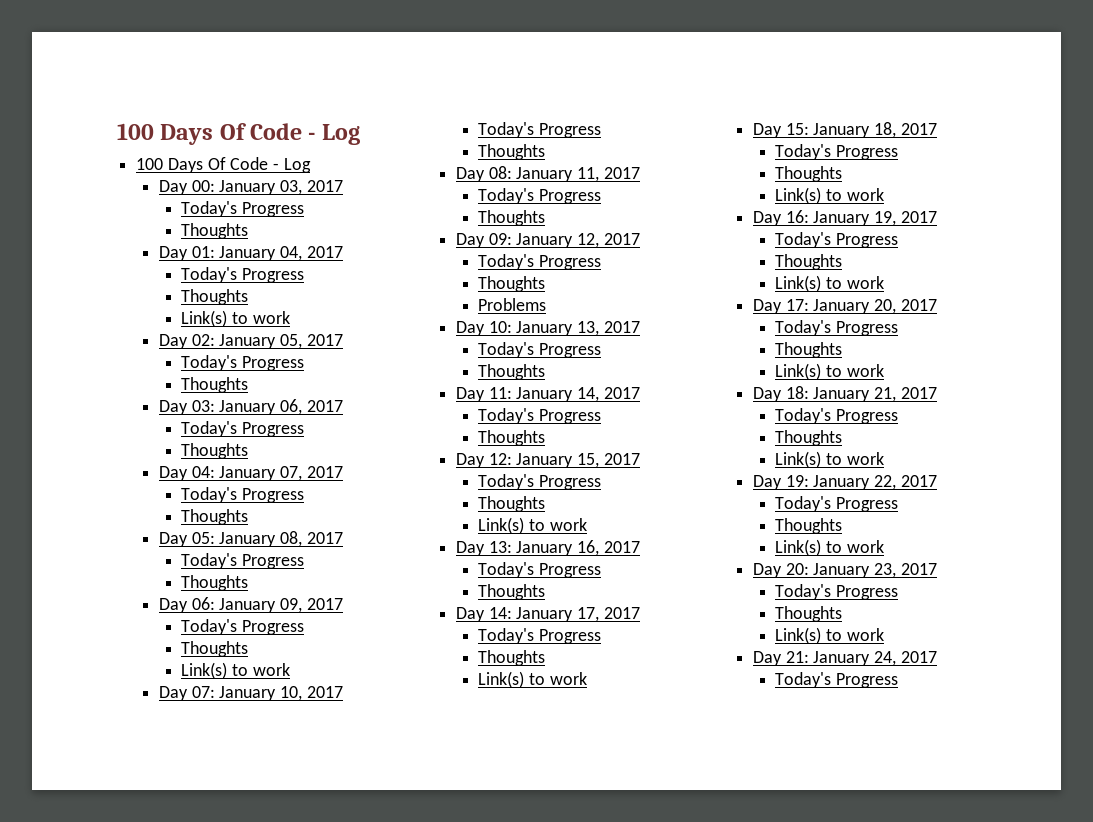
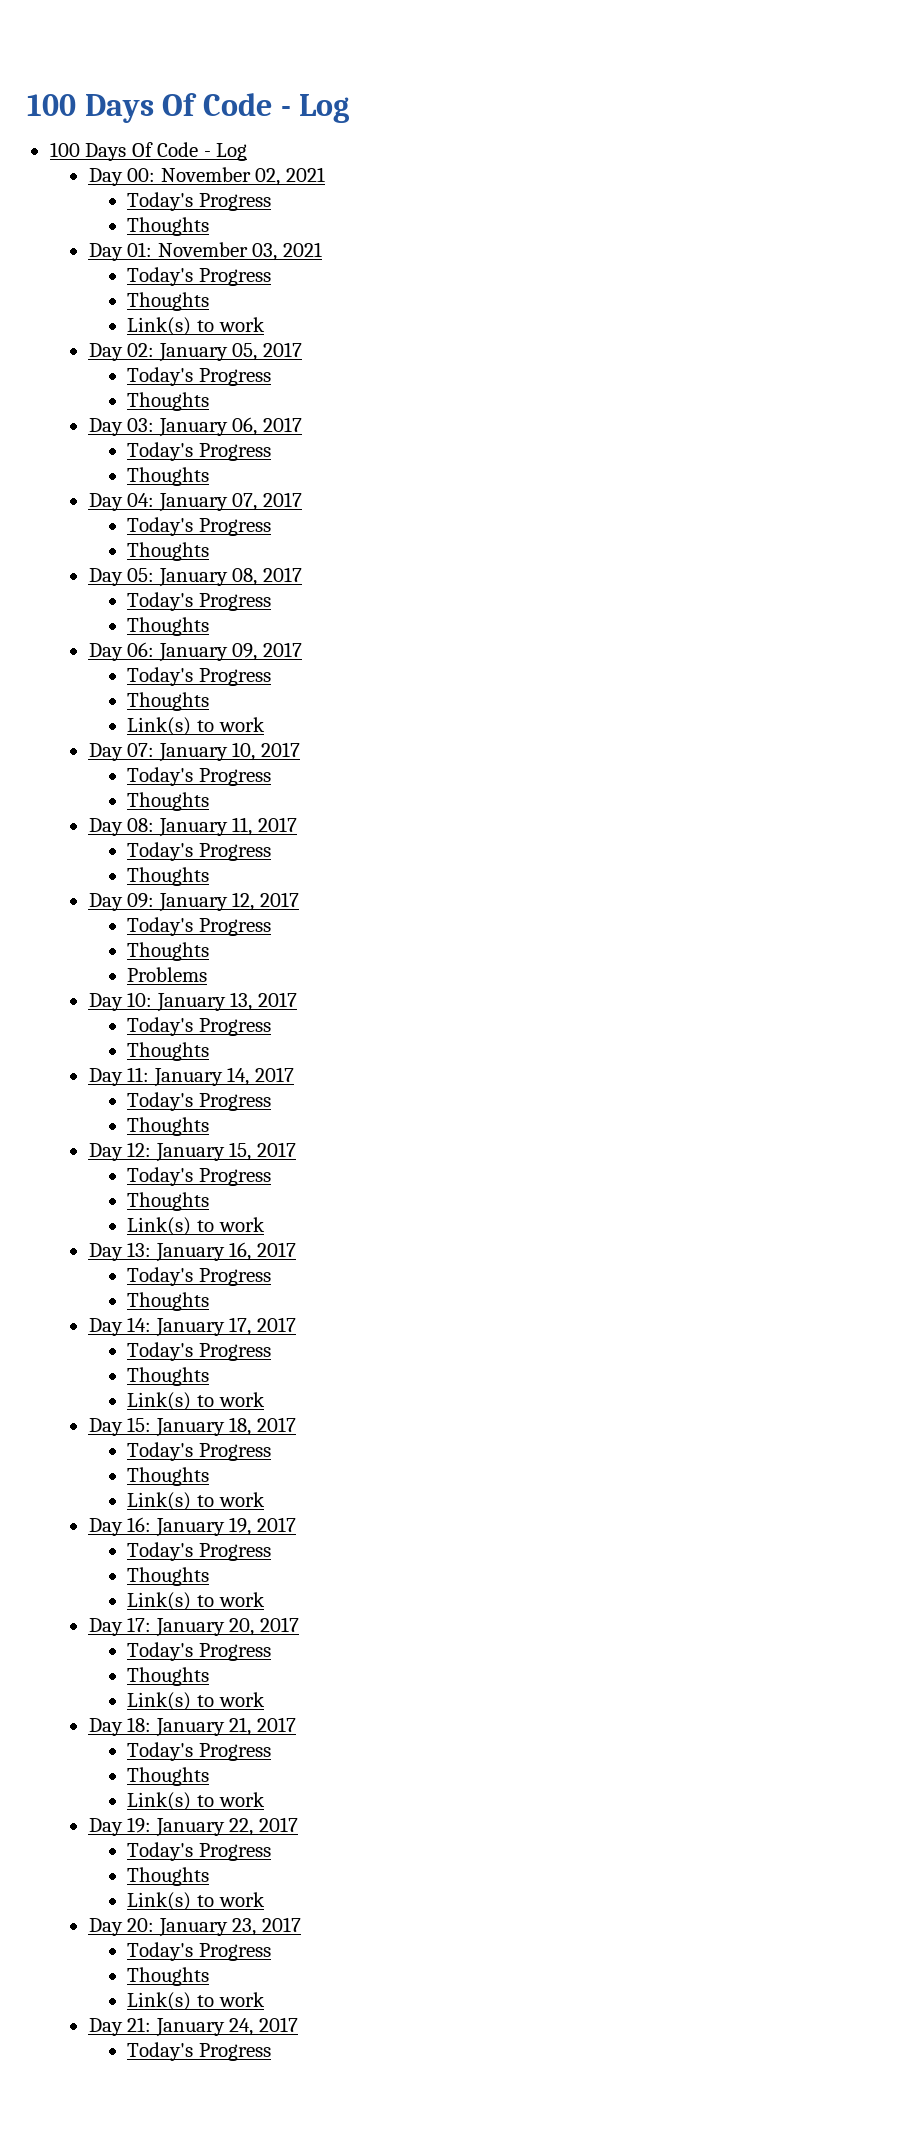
[219,180,343,195] January 03, 2017 -> [160,167,325,186] November 02, 2021
[219,246,343,261] January 04, 2017 -> [157,242,322,261] November 03, 2021

